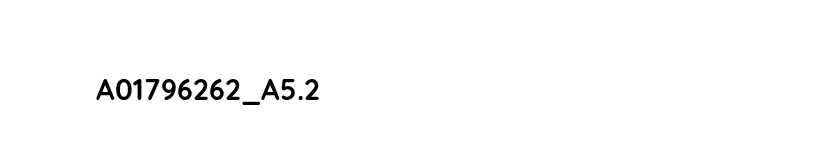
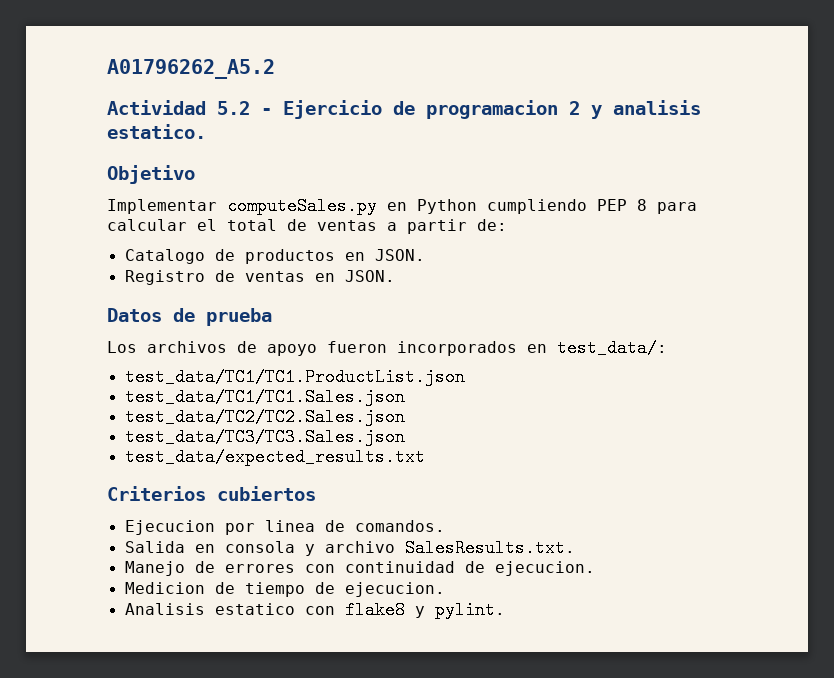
(320, 91) none -> [107,100,701,119] [107,124,206,139] [107,165,195,184] [107,197,697,215] [107,219,507,234] [124,249,425,264] [124,270,395,285] [107,308,272,326] [107,339,667,357] [124,368,465,386] [124,388,405,406] [124,408,405,426] [124,428,405,446] [124,448,425,466] [107,486,316,501] [124,520,445,535] [124,539,575,557] [124,561,595,576] [124,582,445,597] [124,601,505,619] // Actividad 5.2 - Ejercicio de programacion 2 y analisis estatico. // Objetivo // Implementar computeSales.py en Python cumpliendo PEP 8 para calcular el total de ventas a partir de: // Catalogo de productos en JSON. // Registro de ventas en JSON. // Datos de prueba // Los archivos de apoyo fueron incorporados en test_data/: // test_data/TC1/TC1.ProductList.json // test_data/TC1/TC1.Sales.json // test_data/TC2/TC2.Sales.json // test_data/TC3/TC3.Sales.json // test_data/expected_results.txt // Criterios cubiertos // Ejecucion por linea de comandos. // Salida en consola y archivo SalesResults.txt. // Manejo de errores con continuidad de ejecucion. // Medicion de tiempo de ejecucion. // Analisis estatico con flake8 y pylint.

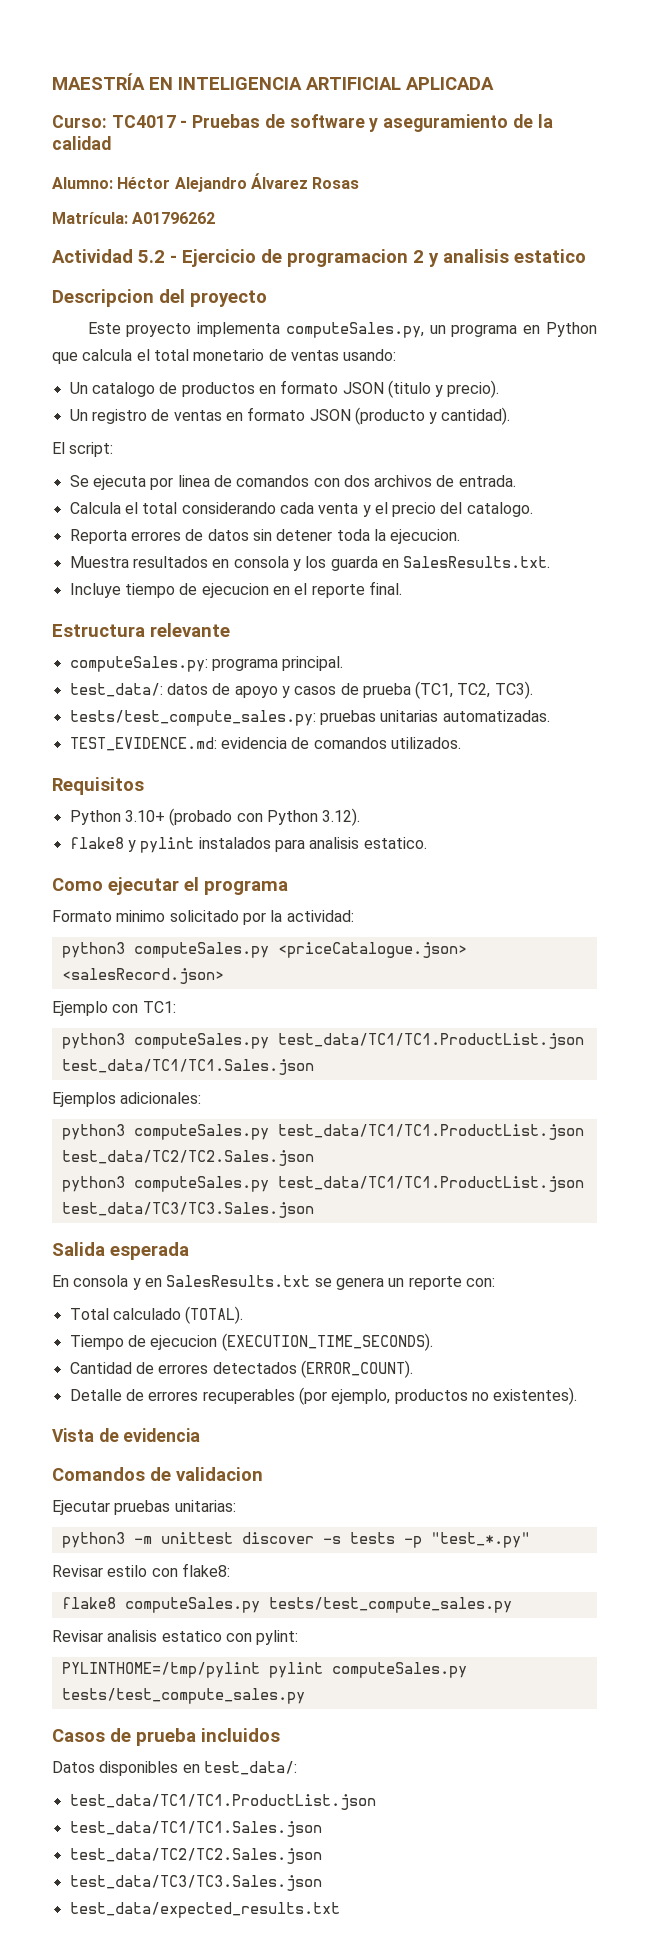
[107,59,275,79] A01796262_A5.2 -> [52,73,494,90] [52,114,553,132] [52,136,111,150] [52,173,360,192] [52,212,216,224] MAESTRÍA EN INTELIGENCIA ARTIFICIAL APLICADA // Curso: TC4017 - Pruebas de software y aseguramiento de la calidad // Alumno: Héctor Alejandro Álvarez Rosas // Matrícula: A01796262
[107,124,206,139] [107,165,195,184] [107,197,697,215] [107,219,507,234] [124,249,425,264] [124,270,395,285] [107,308,272,326] [107,341,517,356] estatico. // Objetivo // Implementar computeSales.py en Python cumpliendo PEP 8 para calcular el total de ventas a partir de: // Catalogo de productos en JSON. // Registro de ventas en JSON. // Datos de prueba // Los archivos de apoyo fueron incorporados -> [514,249,586,263] [52,289,267,307] [87,322,597,338] [52,349,397,364] [69,380,500,398] [69,407,511,425] [52,442,114,457] [69,475,516,490] [69,502,533,517] [69,529,461,544] [69,556,551,571] [69,581,402,598] [52,623,230,637] [69,656,344,672] [69,681,533,699] [69,710,550,726] [69,737,461,751] [52,777,144,795] [69,808,361,826] [69,837,427,853] [52,877,288,895] [52,910,354,925] [61,942,467,958] [61,968,224,984] [52,1001,176,1016] [61,1033,584,1049] [61,1059,314,1075] [52,1092,202,1107] [61,1124,584,1140] [61,1150,314,1166] [61,1176,584,1192] [61,1202,314,1218] [52,1242,189,1260] [52,1275,495,1290] [69,1306,244,1324] [69,1333,433,1351] [69,1360,413,1378] [69,1387,578,1405] [52,1428,201,1442] [52,1467,263,1481] [52,1500,236,1515] [61,1532,530,1548] [52,1563,230,1577] [61,1597,512,1613] [52,1630,299,1645] [61,1662,467,1678] [61,1688,305,1704] [52,1728,280,1746] [52,1761,179,1776] estatico // Descripcion del proyecto // Este proyecto implementa computeSales.py, un programa en Python que calcula el total monetario de ventas usando: // Un catalogo de productos en formato JSON (titulo y precio). // Un registro de ventas en formato JSON (producto y cantidad). // El script: // Se ejecuta por linea de comandos con dos archivos de entrada. // Calcula el total considerando cada venta y el precio del catalogo. // Reporta errores de datos sin detener toda la ejecucion. // Muestra resultados en consola y los guarda en SalesResults.txt. // Incluye tiempo de ejecucion en el reporte final. // Estructura relevante // computeSales.py: programa principal. // test_data/: datos de apoyo y casos de prueba (TC1, TC2, TC3). // tests/test_compute_sales.py: pruebas unitarias automatizadas. // TEST_EVIDENCE.md: evidencia de comandos utilizados. // Requisitos // Python 3.10+ (probado con Python 3.12). // flake8 y pylint instalados para analisis estatico. // Como ejecutar el programa // Formato minimo solicitado por la actividad: // python3 computeSales.py <priceCatalogue.json> <salesRecord.json> // Ejemplo con TC1: // python3 computeSales.py test_data/TC1/TC1.ProductList.json test_data/TC1/TC1.Sales.json // Ejemplos adicionales: // python3 computeSales.py test_data/TC1/TC1.ProductList.json test_data/TC2/TC2.Sales.json // python3 computeSales.py test_data/TC1/TC1.ProductList.json test_data/TC3/TC3.Sales.json // Salida esperada // En consola y en SalesResults.txt se genera un reporte con: // Total calculado (TOTAL). // Tiempo de ejecucion (EXECUTION_TIME_SECONDS). // Cantidad de errores detectados (ERROR_COUNT). // Detalle de errores recuperables (por ejemplo, productos no existentes). // Vista de evidencia // Comandos de validacion // Ejecutar pruebas unitarias: // python3 -m unittest discover -s tests -p "test_*.py" // Revisar estilo con flake8: // flake8 computeSales.py tests/test_compute_sales.py // Revisar analisis estatico con pylint: // PYLINTHOME=/tmp/pylint pylint computeSales.py tests/test_compute_sales.py // Casos de prueba incluidos // Datos disponibles
[107,486,316,501] [124,520,445,535] [124,539,575,557] [124,561,595,576] [124,582,445,597] [124,601,505,619] // Criterios cubiertos // Ejecucion por linea de comandos. // Salida en consola y archivo SalesResults.txt. // Manejo de errores con continuidad de ejecucion. // Medicion de tiempo de ejecucion. // Analisis estatico con flake8 y pylint. -> (340, 1910) none

